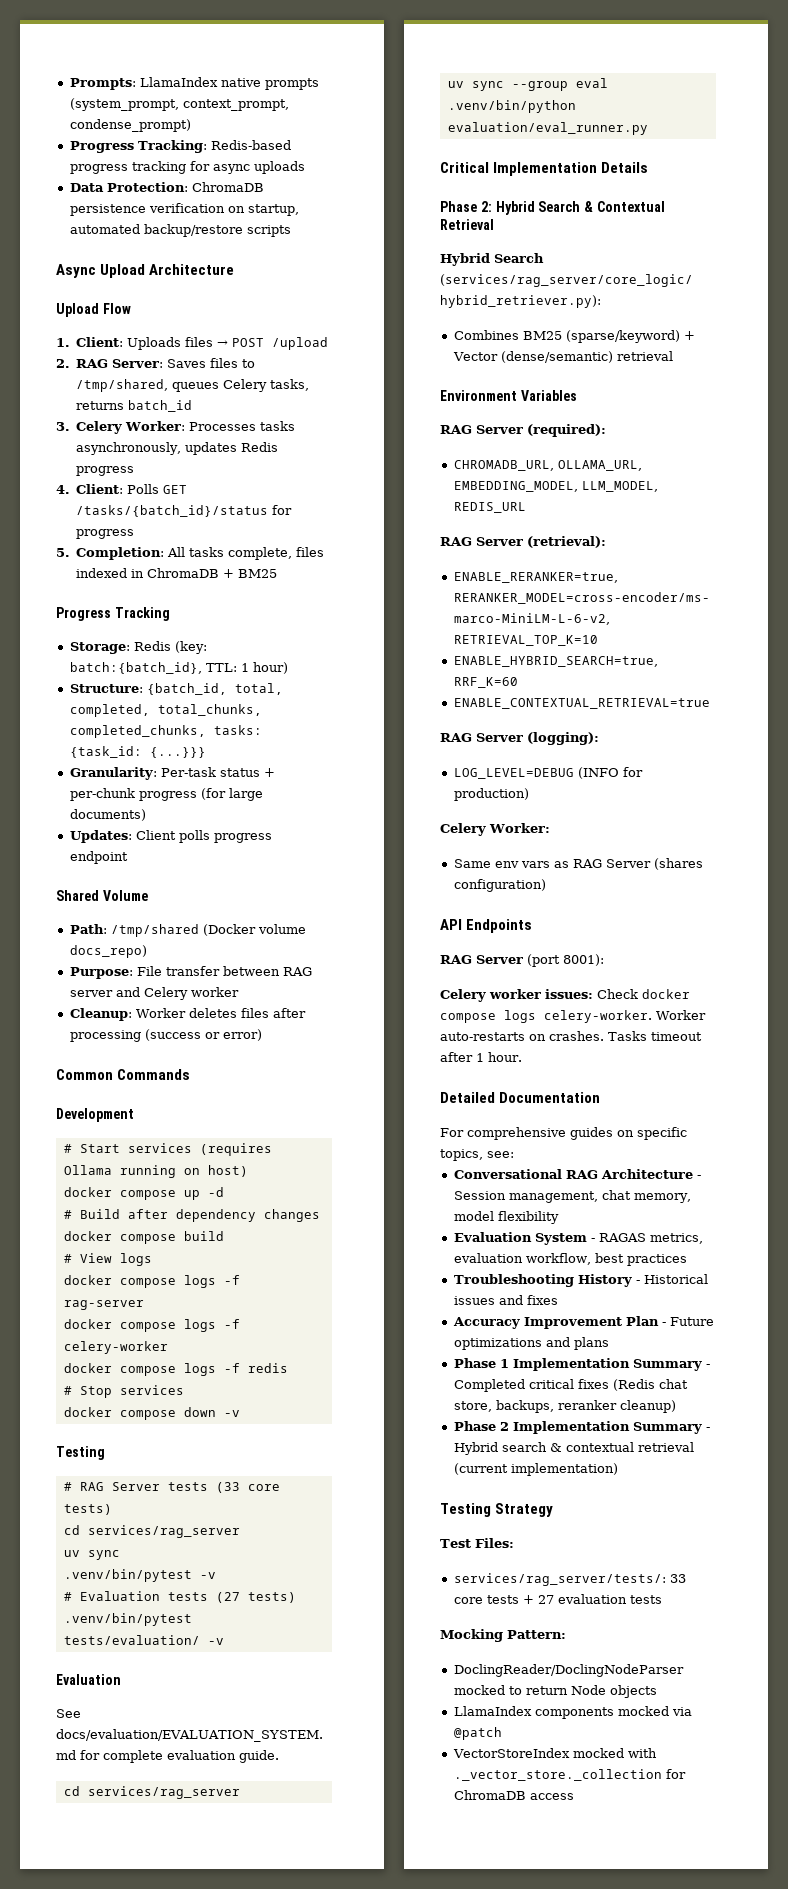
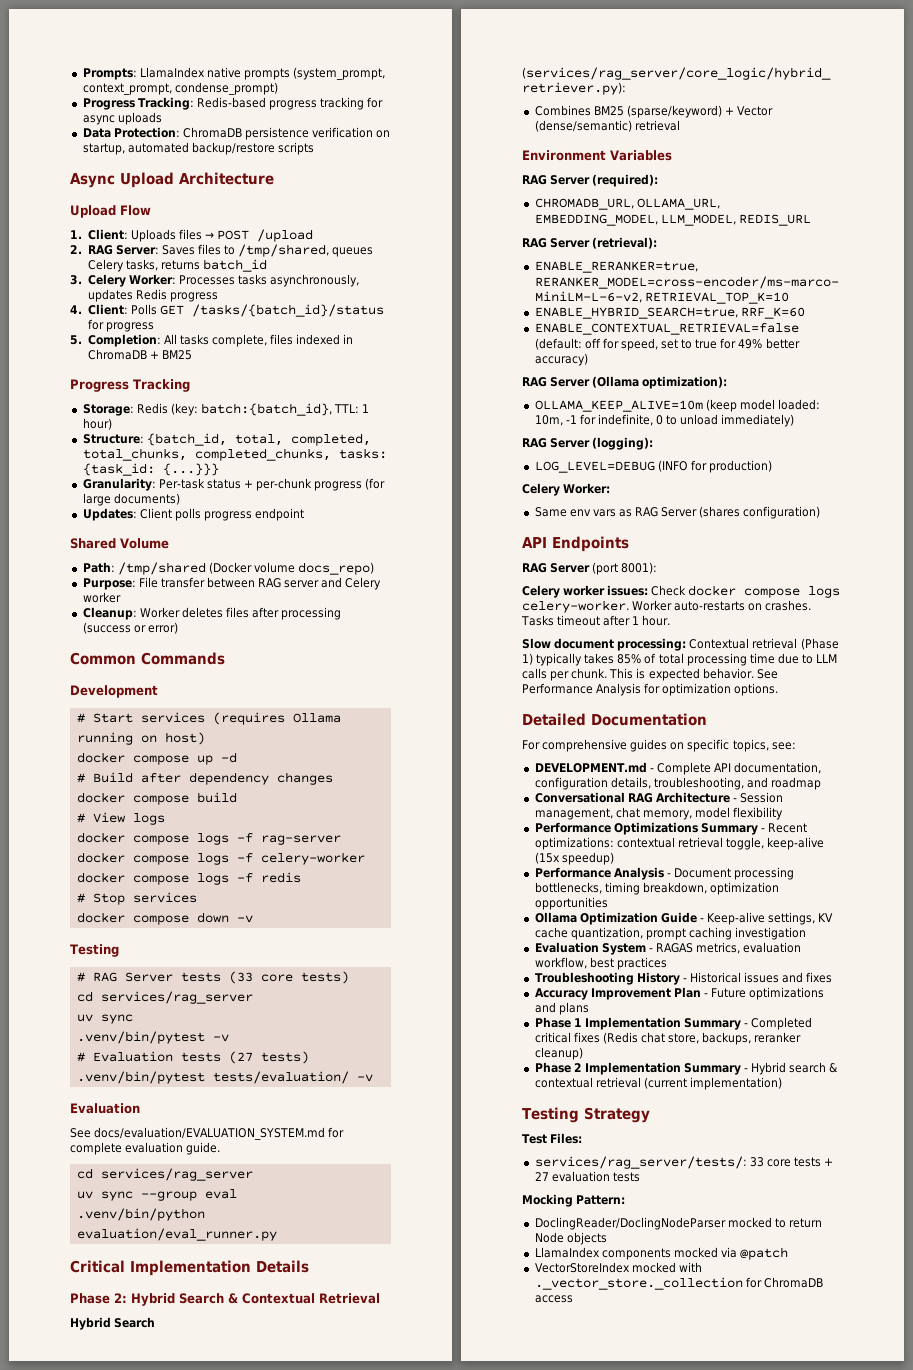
[453,698,710,709] ENABLE_CONTEXTUAL_RETRIEVAL=true -> [534,323,799,335] [534,338,800,351] [534,353,588,366] [522,376,728,389] [534,399,820,412] [534,414,795,427] ENABLE_CONTEXTUAL_RETRIEVAL=false (default: off for speed, set to true for 49% better accuracy) // RAG Server (Ollama optimization): // OLLAMA_KEEP_ALIVE=10m (keep model loaded: 10m, -1 for indefinite, 0 to unload immediately)
(522, 1057) none -> [522,638,839,651] [522,653,838,666] [522,668,778,681] [522,683,779,696] // Slow document processing: Contextual retrieval (Phase 1) typically takes 85% of total processing time due to LLM calls per chunk. This is expected behavior. See Performance Analysis for optimization options.
(514, 1154) none -> [534,762,822,775] [534,777,822,790] // DEVELOPMENT.md - Complete API documentation, configuration details, troubleshooting, and roadmap
(559, 1217) none -> [534,822,808,835] [534,837,825,850] [534,852,614,865] [534,867,795,880] [534,882,779,895] [534,897,608,910] [534,912,834,925] [534,927,807,940] // Performance Optimizations Summary - Recent optimizations: contextual retrieval toggle, keep-alive (15x speedup) // Performance Analysis - Document processing bottlenecks, timing breakdown, optimization opportunities // Ollama Optimization Guide - Keep-alive settings, KV cache quantization, prompt caching investigation

